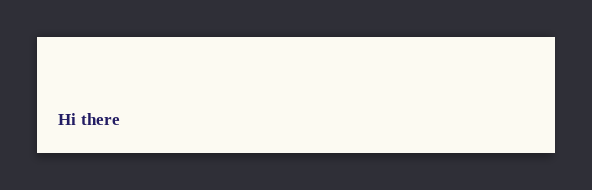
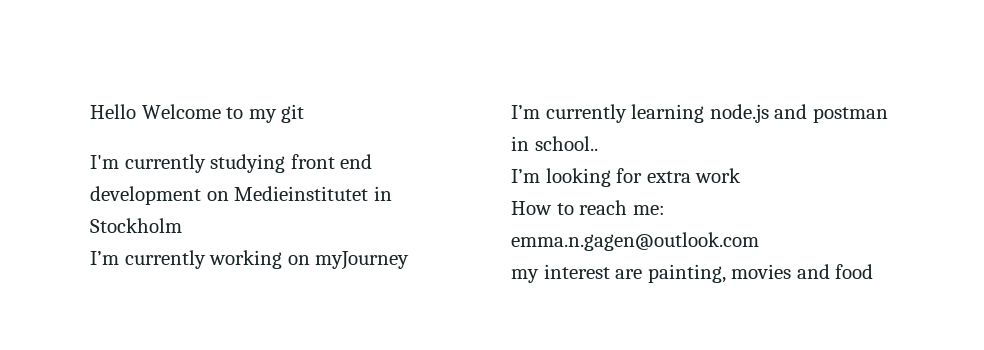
[58,113,120,125] Hi there -> [90,104,305,123] [90,154,373,173] [90,186,392,205] [90,218,182,233] [90,250,410,270] [511,104,888,123] [511,136,598,151] [511,168,742,187] [511,200,665,215] [511,232,759,251] [511,264,874,283] Hello Welcome to my git // I'm currently studying front end development on Medieinstitutet in Stockholm // I’m currently working on myJourney // I’m currently learning node.js and postman in school.. // I’m looking for extra work // How to reach me: emma.n.gagen@outlook.com // my interest are painting, movies and food

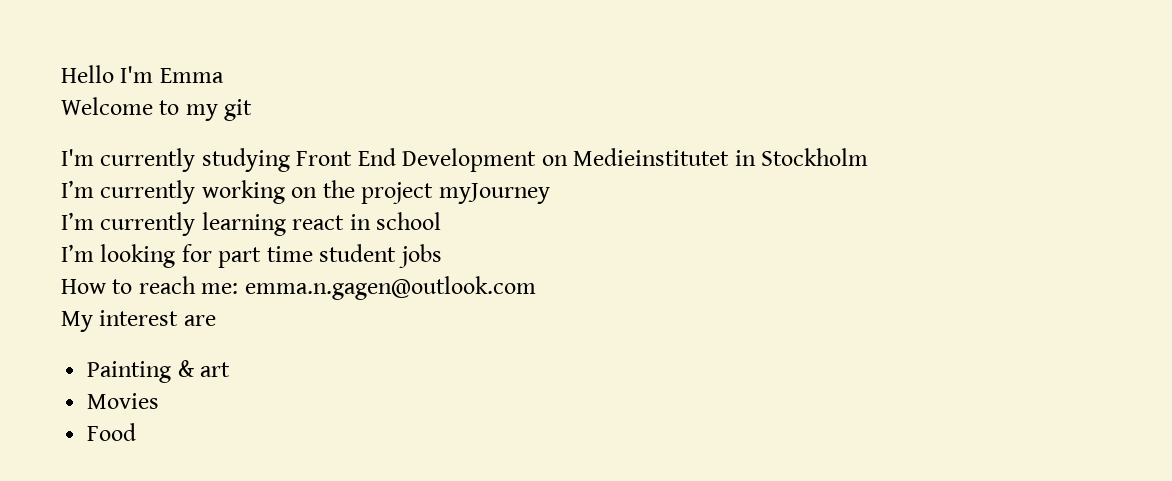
(136, 111) none -> [120,66,224,83] I'm Emma //
[290,154,373,169] [90,186,201,205] front end development -> [296,148,537,172] Front End Development
(310, 260) none -> [322,180,434,204] the project
[709,104,888,123] [511,136,598,151] node.js and postman in school.. -> [292,212,442,230] react in school
[646,168,742,183] extra work -> [218,244,442,268] part time student jobs
[511,269,539,283] my -> [61,311,93,332] My
[647,264,874,283] painting, movies and food -> [87,360,231,383] [87,393,160,409] [87,423,137,441] // Painting & art // Movies // Food

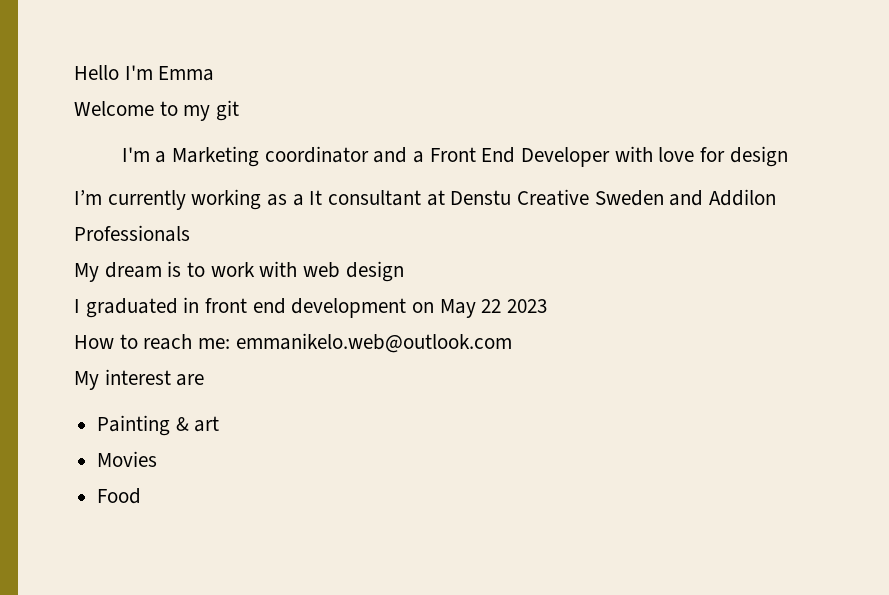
[100,148,869,172] [61,180,550,204] [61,212,442,236] [61,244,442,268] currently studying Front End Development on Medieinstitutet in Stockholm // I’m currently working on the project myJourney // I’m currently learning react in school // I’m looking for part time student jobs -> [155,146,788,167] [74,189,777,210] [74,225,190,242] [74,261,404,282] [74,297,548,318] a Marketing coordinator and a Front End Developer with love for design // I’m currently working as a It consultant at Denstu Creative Sweden and Addilon Professionals // My dream is to work with web design // I graduated in front end development on May 22 2023
[244,276,536,300] emma.n.gagen@outlook.com -> [235,333,512,353] emmanikelo.web@outlook.com

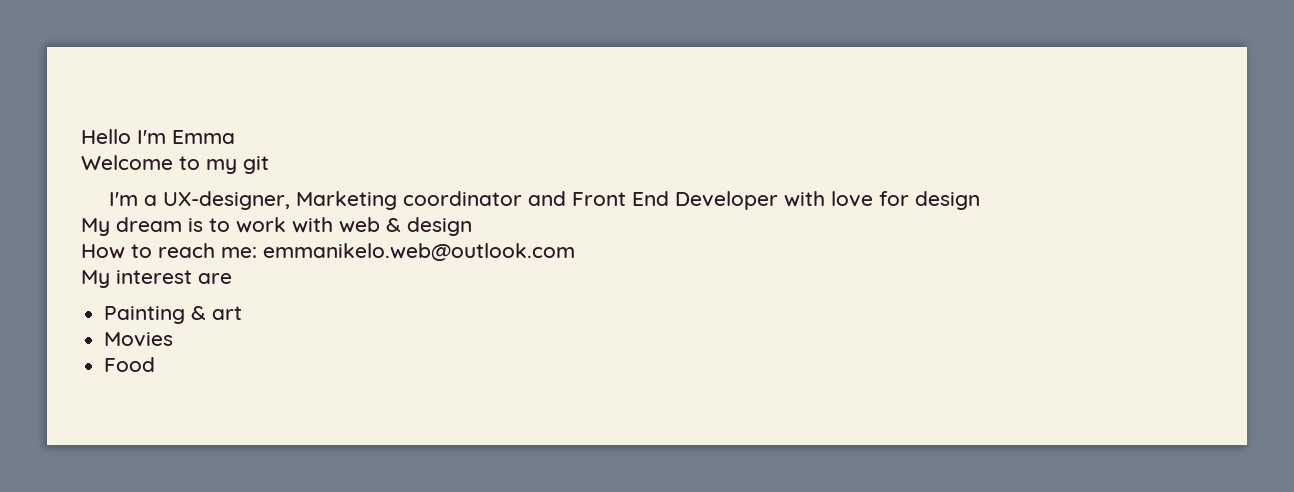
(167, 157) none -> [163,191,291,210] UX-designer,
[412,151,424,163] a -> (567, 198) none
[74,189,777,210] [74,225,190,242] // I’m currently working as a It consultant at Denstu Creative Sweden and Addilon Professionals -> (981, 200) none
[345,261,404,282] [74,297,548,318] design // I graduated in front end development on May 22 2023 -> [386,217,472,236] & design

